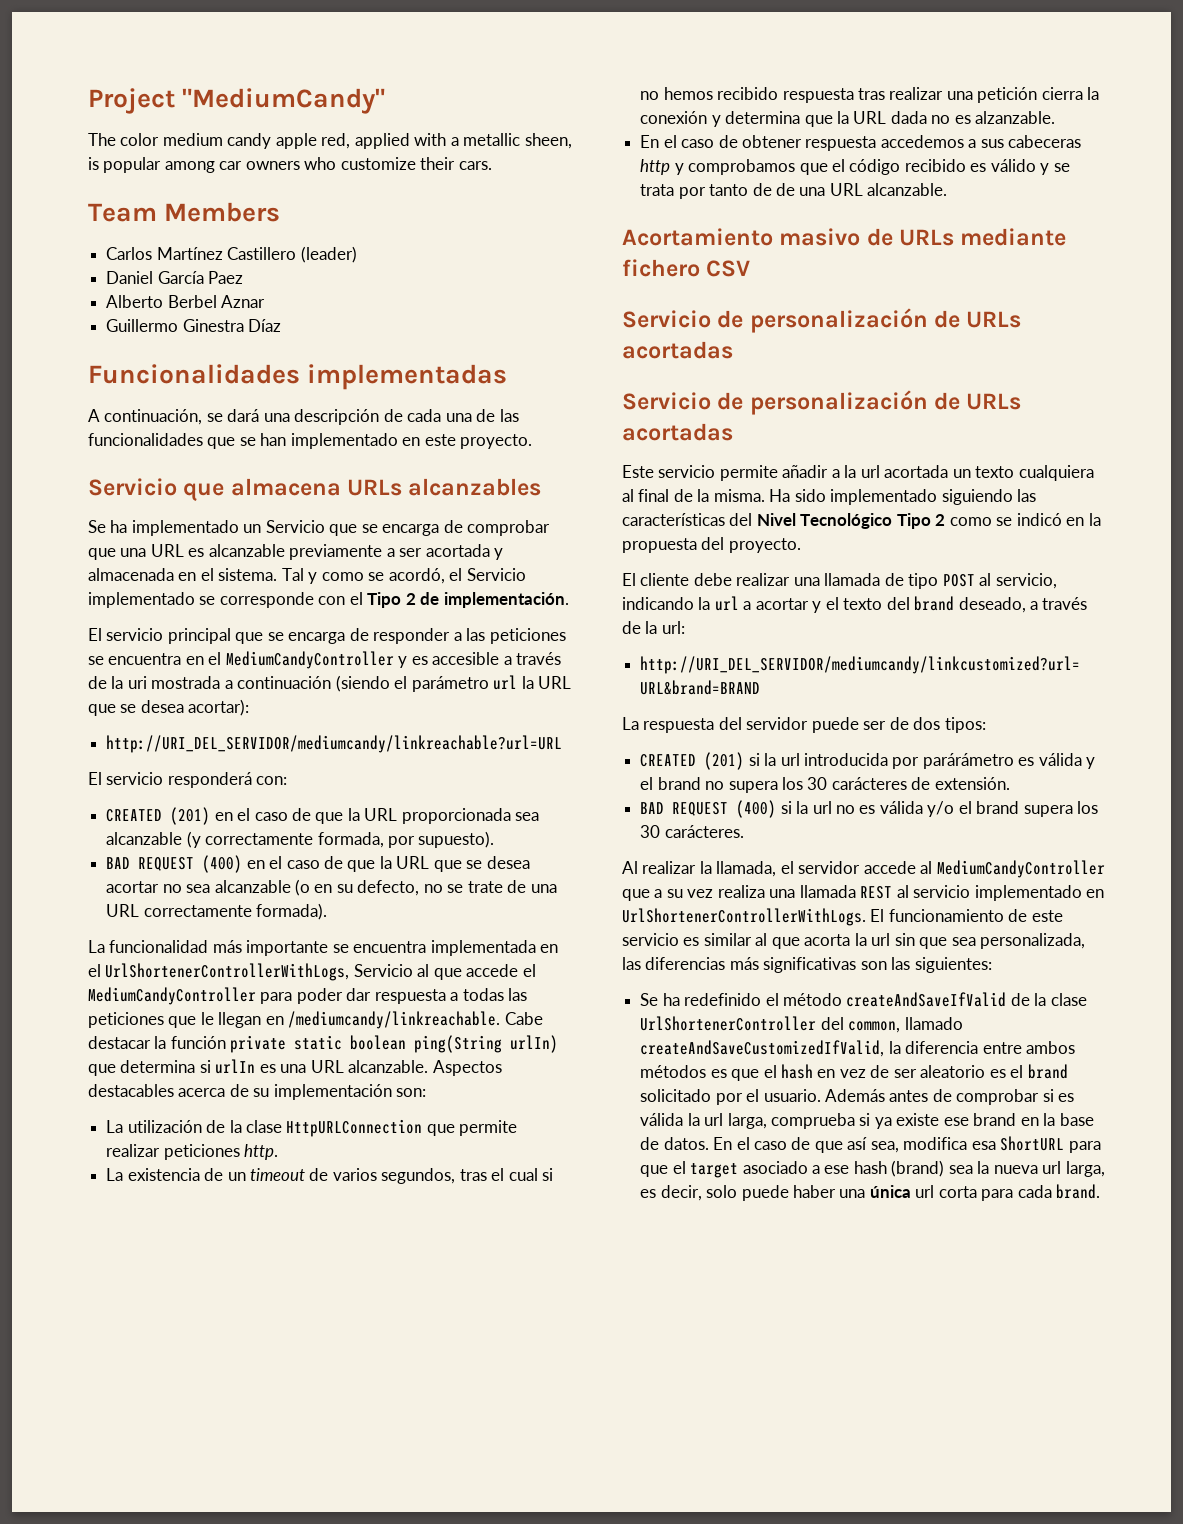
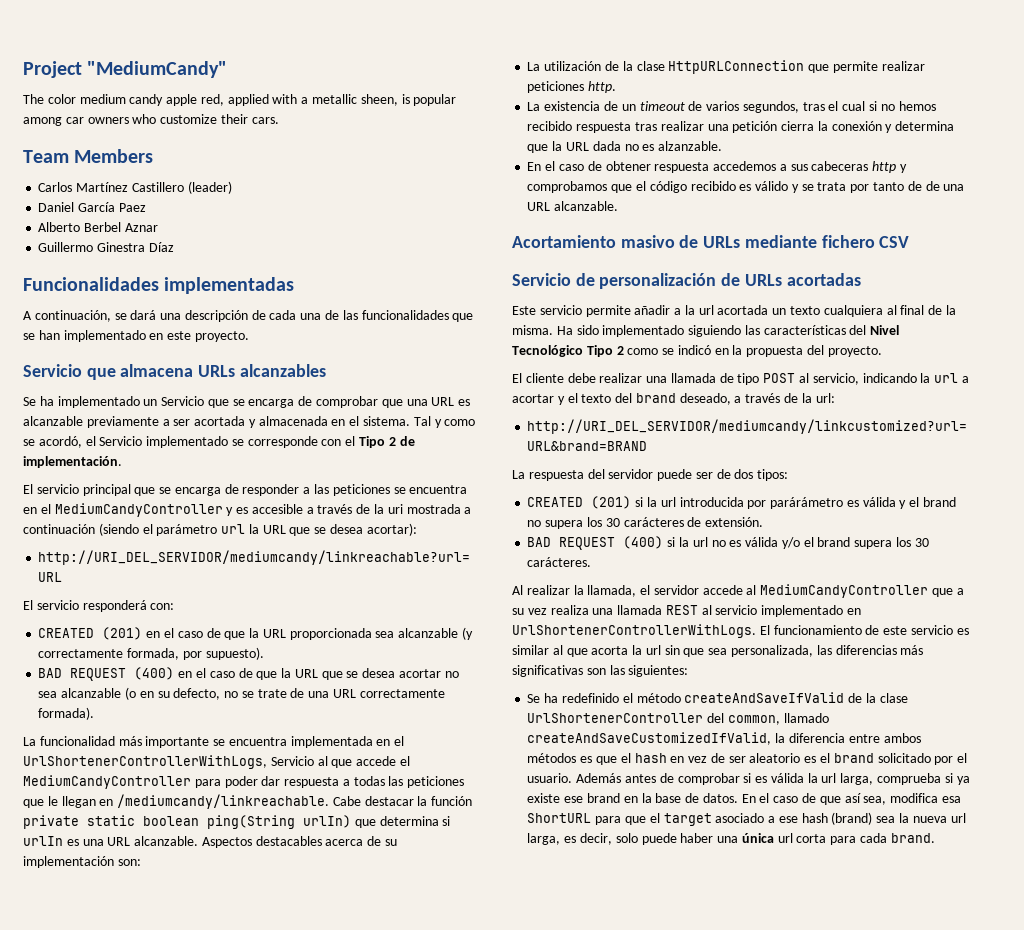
[622,390,1022,415] [622,423,733,441] // Servicio de personalización de URLs acortadas -> (861, 279) none

